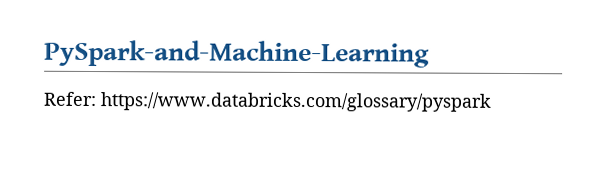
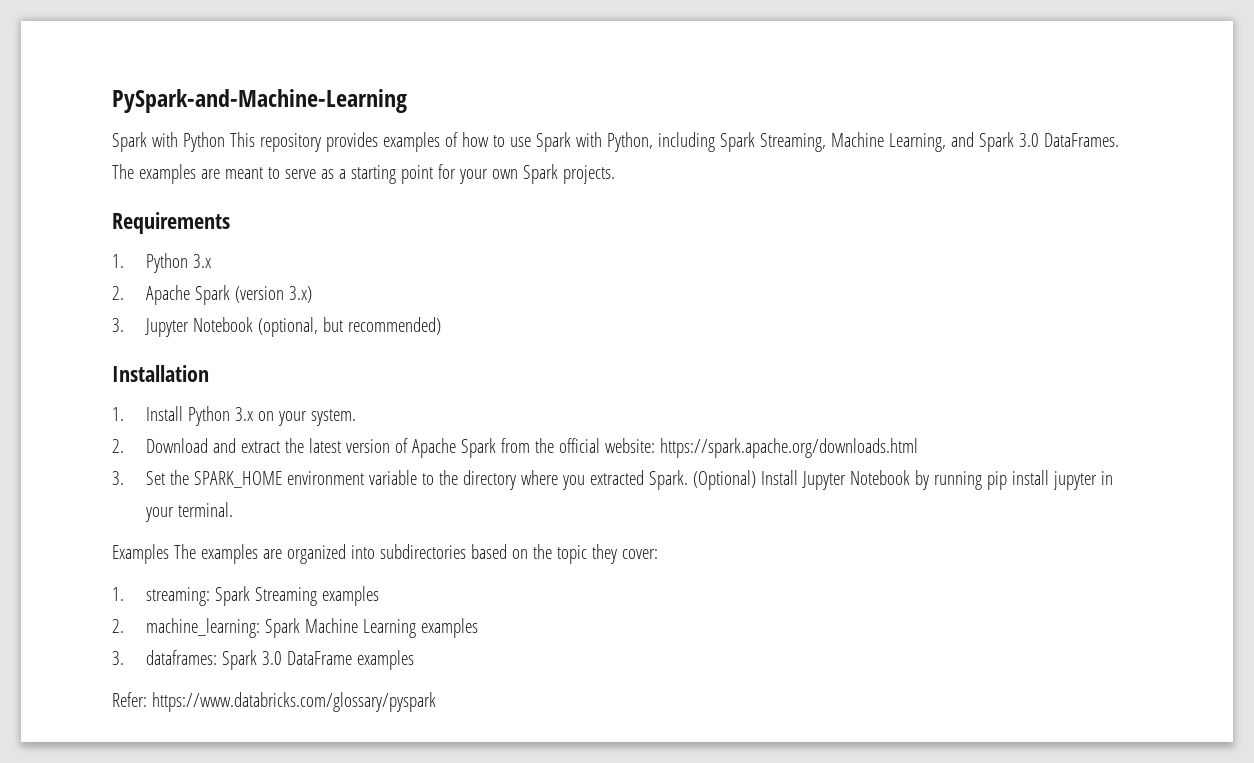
(430, 53) none -> [112,132,1119,152] [112,164,615,184] [112,212,230,234] [112,253,212,273] [112,285,313,305] [112,317,442,337] [112,365,209,382] [112,406,357,426] [112,438,919,458] [112,470,1114,490] [145,502,234,522] [112,544,658,564] [112,586,380,606] [112,618,479,638] [112,650,415,670] // Spark with Python This repository provides examples of how to use Spark with Python, including Spark Streaming, Machine Learning, and Spark 3.0 DataFrames. The examples are meant to serve as a starting point for your own Spark projects. // Requirements // 1. Python 3.x // 2. Apache Spark (version 3.x) // 3. Jupyter Notebook (optional, but recommended) // Installation // 1. Install Python 3.x on your system. // 2. Download and extract the latest version of Apache Spark from the official website: https://spark.apache.org/downloads.html // 3. Set the SPARK_HOME environment variable to the directory where you extracted Spark. (Optional) Install Jupyter Notebook by running pip install jupyter in your terminal. // Examples The examples are organized into subdirectories based on the topic they cover: // 1. streaming: Spark Streaming examples // 2. machine_learning: Spark Machine Learning examples // 3. dataframes: Spark 3.0 DataFrame examples

